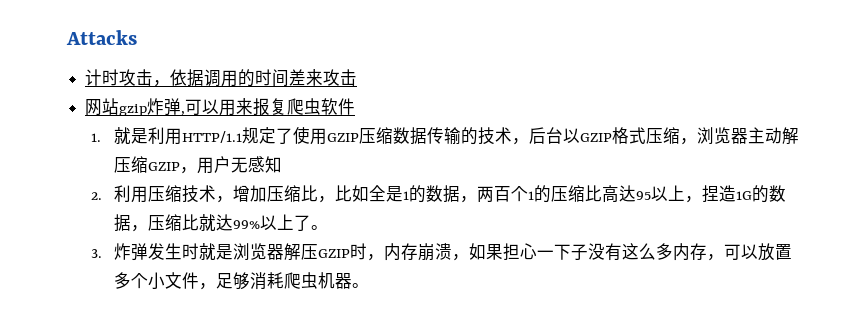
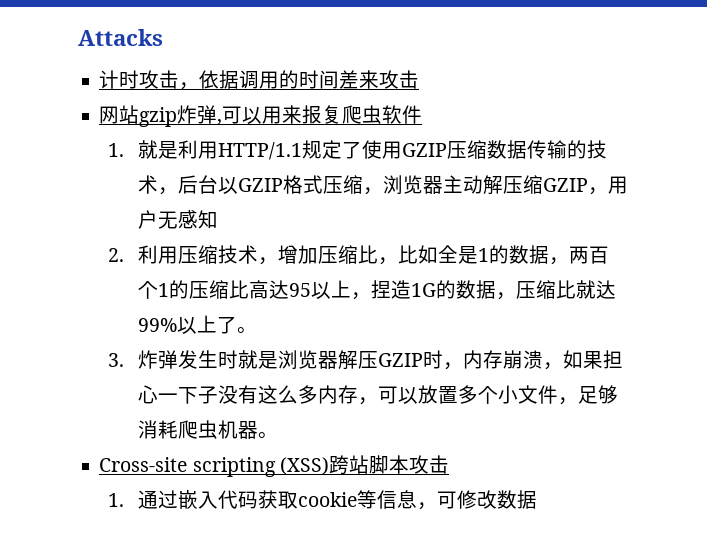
(370, 285) none -> [99,455,449,477] [108,490,538,510] // Cross-site scripting (XSS)跨站脚本攻击 // 1.通过嵌入代码获取cookie等信息，可修改数据

